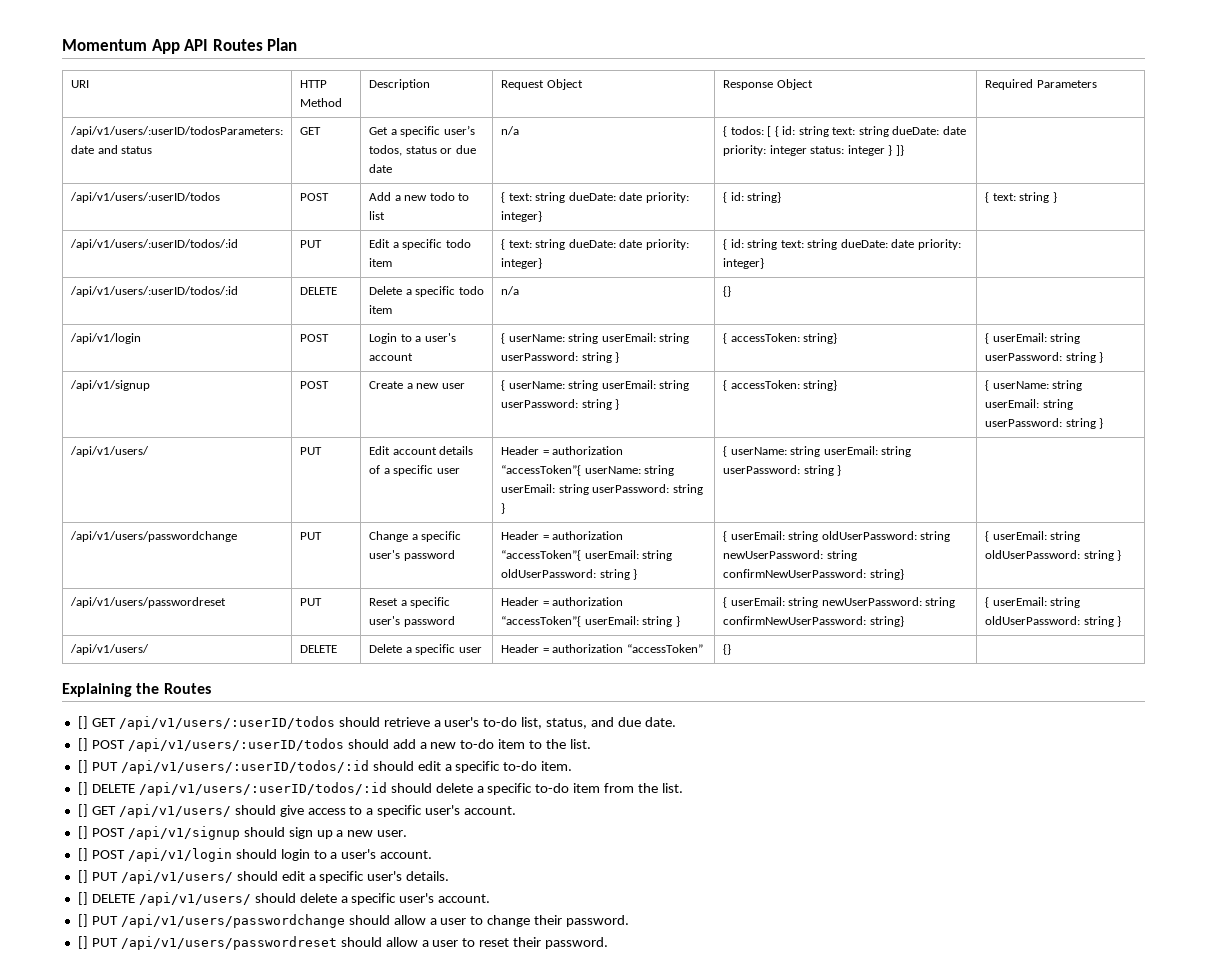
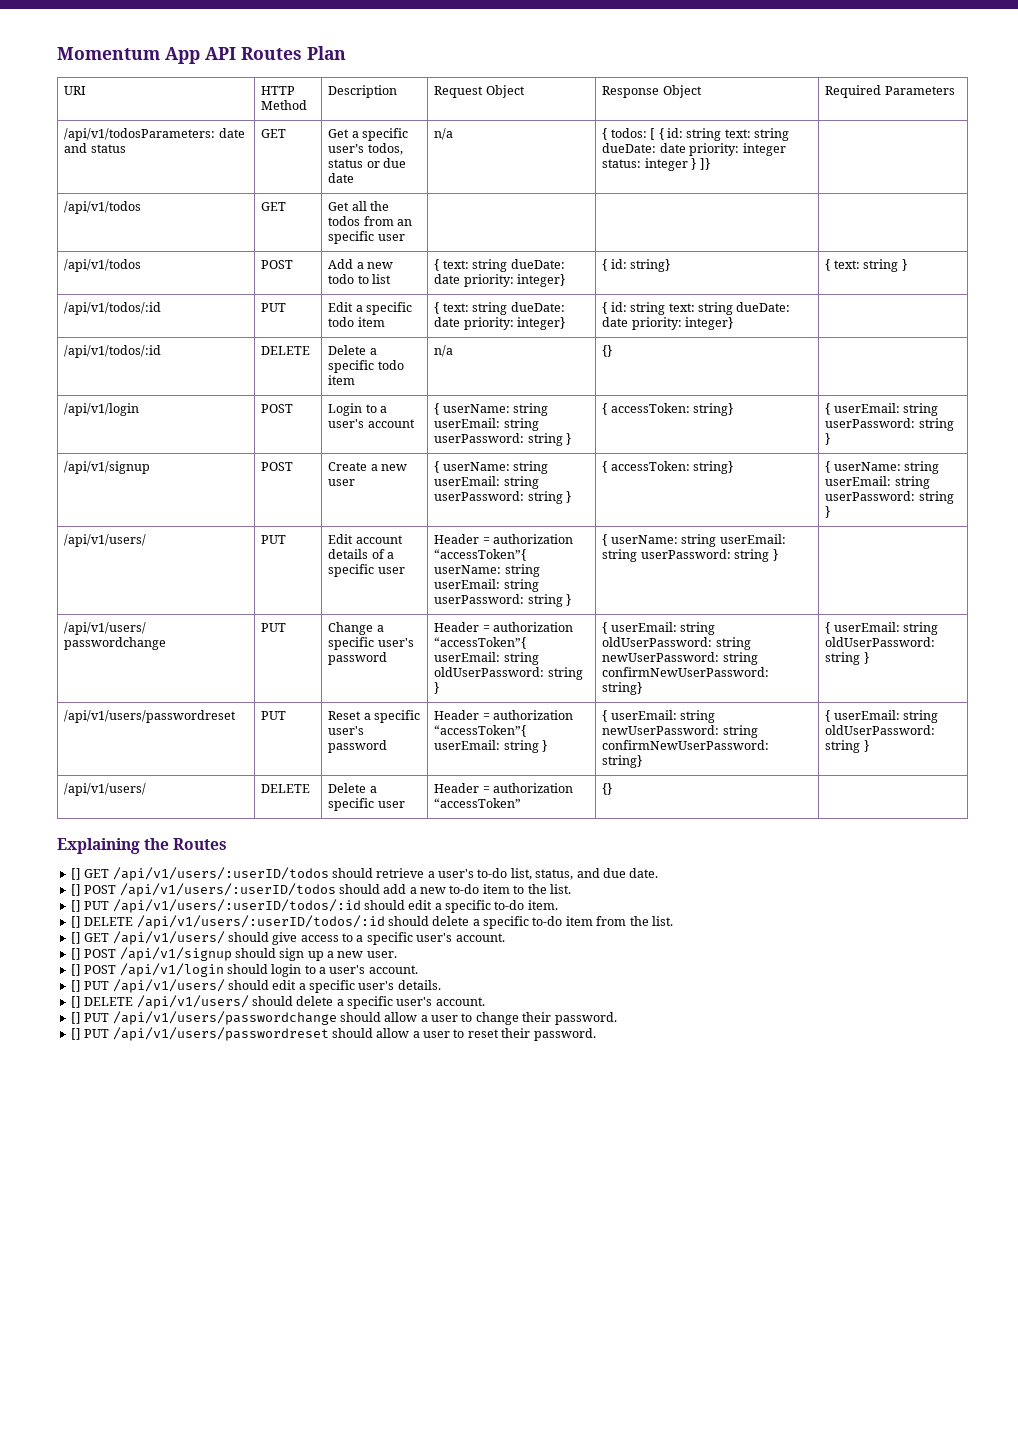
[69,126,283,137] /api/v1/users/:userID/todosParameters: -> [64,128,216,141] /api/v1/todosParameters:
[69,192,220,203] /api/v1/users/:userID/todos -> [64,201,142,214] [261,202,287,211] [328,201,390,211] [328,216,413,226] [328,231,405,244] [64,259,142,272] /api/v1/todos | GET | Get all the todos from an specific user | | | // /api/v1/todos
[69,239,238,250] /api/v1/users/:userID/todos/:id -> [64,302,162,315] /api/v1/todos/:id
[69,286,238,297] /api/v1/users/:userID/todos/:id -> [64,345,162,358] /api/v1/todos/:id

